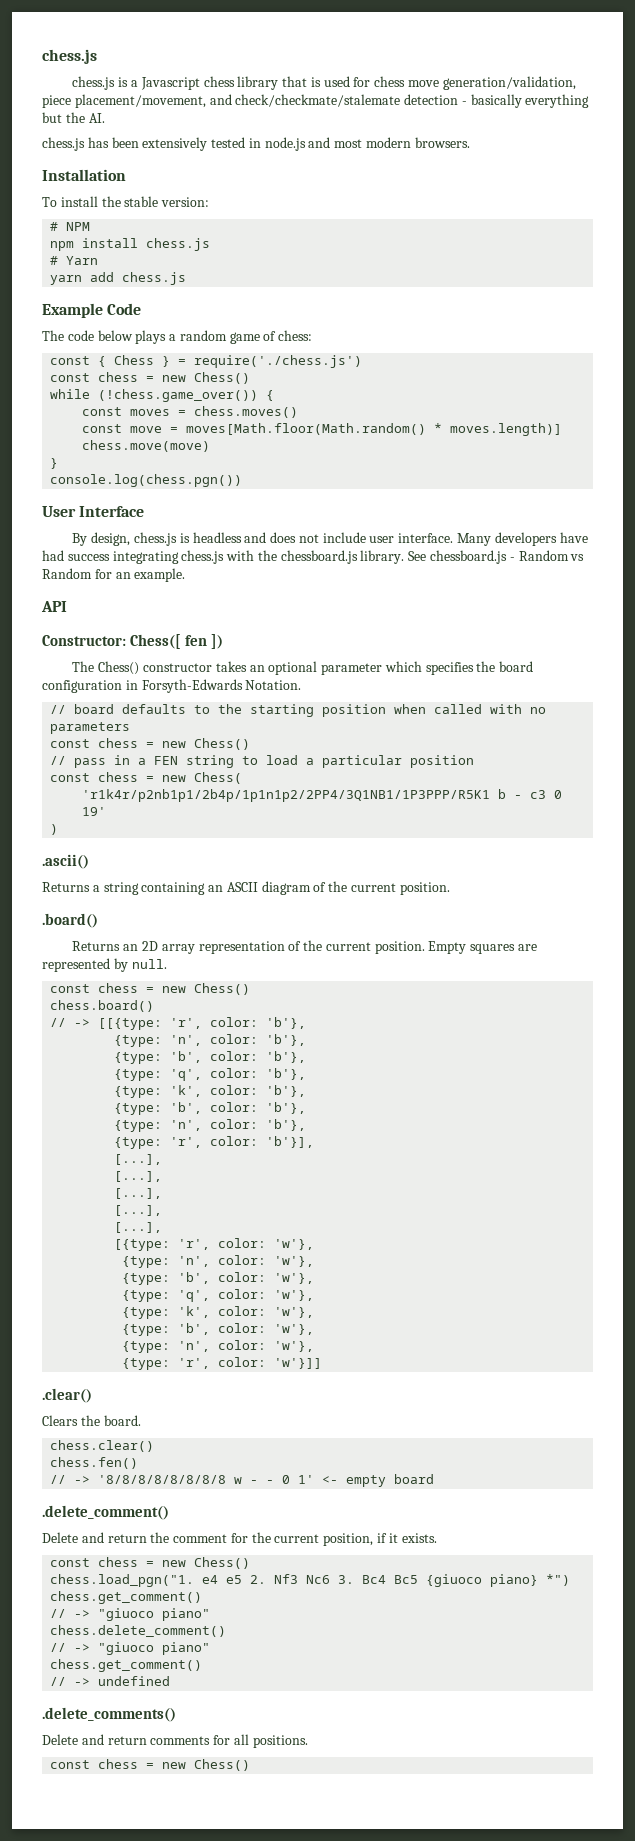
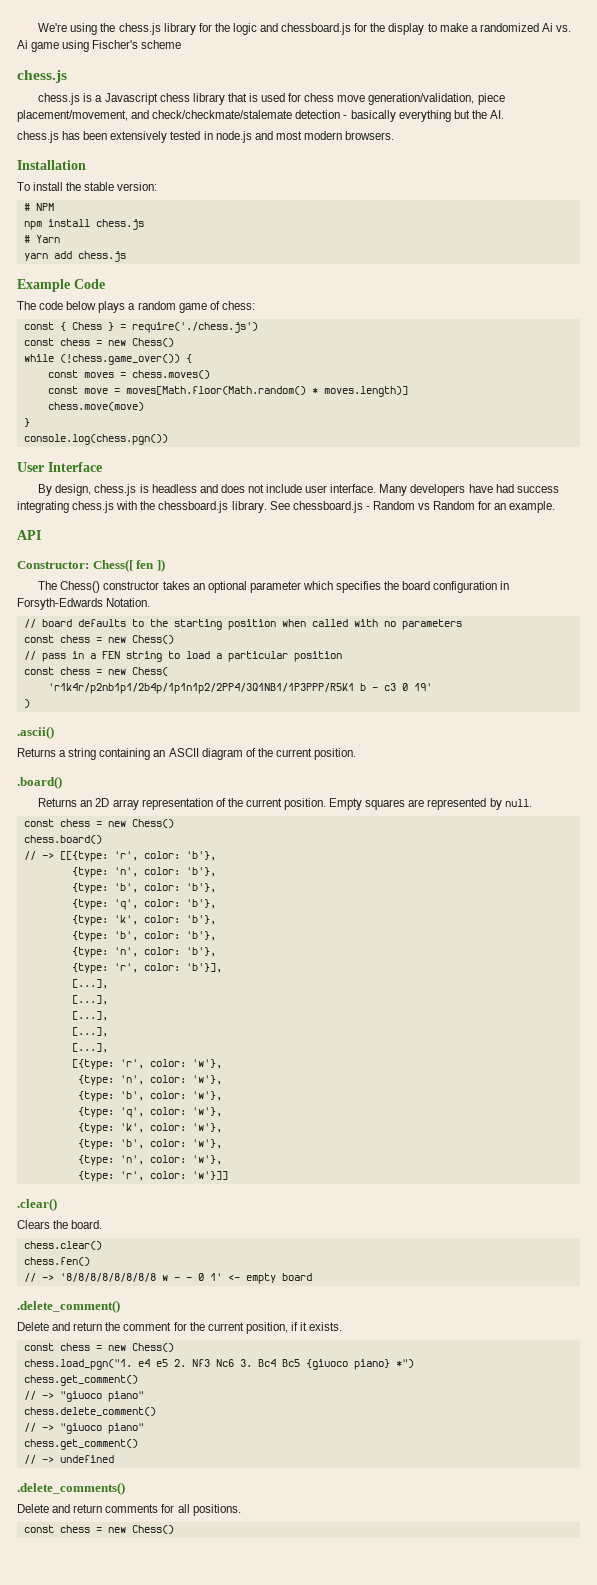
(42, 56) none -> [38,23,572,35] [17,40,182,52] We're using the chess.js library for the logic and chessboard.js for the display to make a randomized Ai vs. Ai game using Fischer's scheme //

